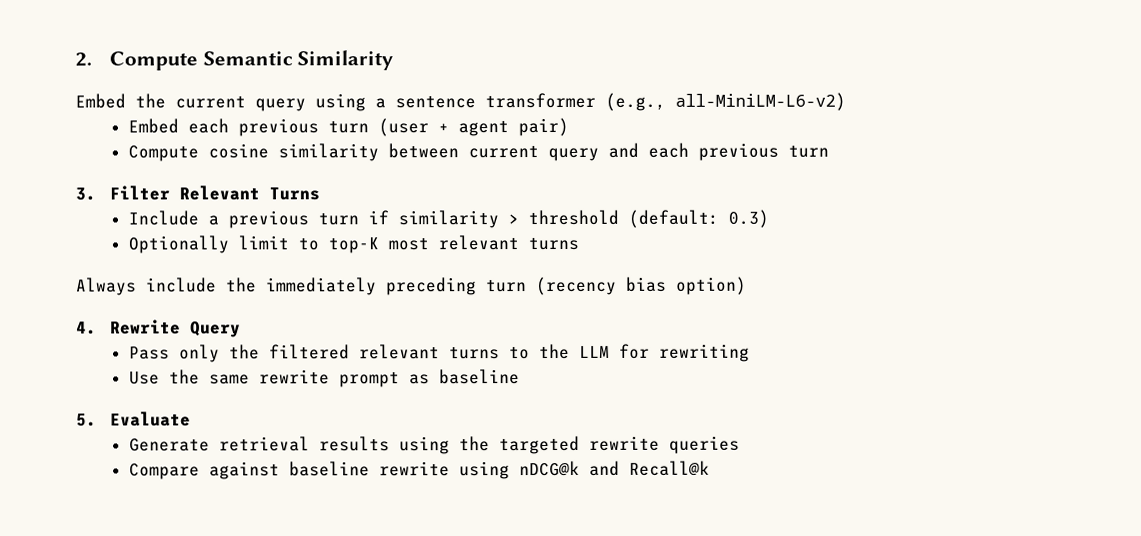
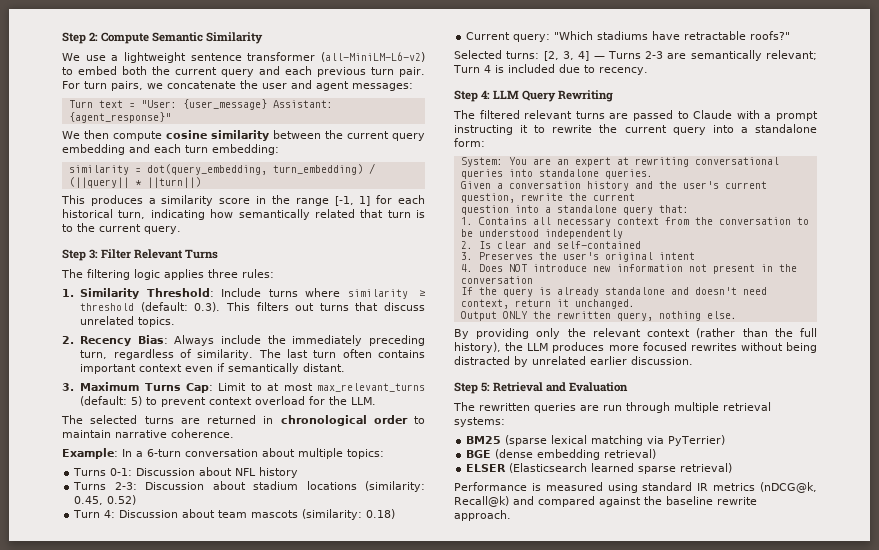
[75,52,92,67] 2. -> [62,32,99,44] Step 2:
[75,92,846,112] [127,118,569,137] [127,143,459,162] Embed the current query using a sentence transformer (e.g., all-MiniLM-L6-v2) // Embed each previous turn (user + agent pair) // Compute cosine similarity between -> [62,52,425,63] [62,66,170,75] We use a lightweight sentence transformer (all-MiniLM-L6-v2) to embed both the
[75,185,320,201] [127,209,769,229] [127,235,579,254] // 3. Filter Relevant Turns // Include a previous turn if similarity > threshold (default: 0.3) // Optionally limit to top-K most relevant turns // -> [399,67,425,77] [62,80,413,91] [68,99,333,110] [68,112,171,123] [62,130,425,141] [62,144,279,155] [68,163,375,175] [68,177,201,188] [61,195,425,206] [62,209,425,220] [62,223,181,234] [62,249,219,261] [61,269,274,280] [62,288,425,299] [80,302,426,312] [80,316,176,327] [62,335,168,346] pair. For turn pairs, we concatenate the user and agent messages: // Turn text = "User: {user_message} Assistant: {agent_response}" // We then compute cosine similarity between the current query embedding and each turn embedding: // similarity = dot(query_embedding, turn_embedding) / (||query|| * ||turn||) // This produces a similarity score in the range [-1, 1] for each historical turn, indicating how semantically related that turn is to the current query. // Step 3: Filter Relevant Turns // The filtering logic applies three rules: // 1. Similarity Threshold: Include turns where similarity ≥ threshold (default: 0.3). This filters out turns that discuss unrelated topics. // 2. Recency Bias:
[486,276,747,296] [76,319,241,338] [128,343,750,363] [128,369,520,388] [76,411,191,427] [128,435,740,455] [128,460,710,480] turn (recency bias option) // 4. Rewrite Query // Pass only the filtered relevant turns to the LLM for rewriting // Use the same rewrite prompt as baseline // 5. Evaluate // Generate retrieval results using the targeted rewrite queries // Compare against baseline rewrite using nDCG@k and Recall@k -> [80,349,426,360] [80,363,346,374] [62,382,426,393] [80,396,377,407] [61,415,425,426] [62,429,234,438] [62,448,384,459] [73,467,299,478] [73,481,425,492] [74,495,137,505] [73,509,396,520] [466,31,791,42] [454,50,817,61] [453,64,648,75] [454,90,614,102] [453,110,818,121] [454,124,817,135] [454,138,485,147] [460,157,779,167] [460,169,653,179] [460,181,767,191] [460,193,635,203] [460,205,689,215] [460,217,809,227] [460,229,623,239] [460,241,641,249] [460,252,695,262] [460,264,797,274] [460,276,533,284] [460,287,767,297] [460,299,635,309] [460,311,737,321] [454,328,817,339] [454,342,817,353] [454,356,693,367] [454,382,629,394] [453,402,771,413] [454,417,505,427] [466,435,726,446] [466,449,657,460] [466,463,733,474] [454,482,817,493] [454,496,757,507] [454,510,511,521] turn, regardless of similarity. The last turn often contains important context even if semantically distant. // 3. Maximum Turns Cap: Limit to at most max_relevant_turns (default: 5) to prevent context overload for the LLM. // The selected turns are returned in chronological order to maintain narrative coherence. // Example: In a 6-turn conversation about multiple topics: // Turns 0-1: Discussion about NFL history // Turns 2-3: Discussion about stadium locations (similarity: 0.45, 0.52) // Turn 4: Discussion about team mascots (similarity: 0.18) // Current query: "Which stadiums have retractable roofs?" // Selected turns: [2, 3, 4] — Turns 2-3 are semantically relevant; Turn 4 is included due to recency. // Step 4: LLM Query Rewriting // The filtered relevant turns are passed to Claude with a prompt instructing it to rewrite the current query into a standalone form: // System: You are an expert at rewriting conversational queries into standalone queries. // Given a conversation history and the user's current question, rewrite the current // question into a standalone query that: // 1. Contains all necessary context from the conversation to be understood independently // 2. Is clear and self-contained // 3. Preserves the user's original intent // 4. Does NOT introduce new information not present in the conversation // If the query is already standalone and doesn't need context, return it unchanged. // Output ONLY the rewritten query, nothing else. // By providing only the relevant context (rather than the full history), the LLM produces more focused rewrites without being distracted by unrelated earlier discussion. // Step 5: Retrieval and Evaluation // The rewritten queries are run through multiple retrieval systems: // BM25 (sparse lexical matching via PyTerrier) // BGE (dense embedding retrieval) // ELSER (Elasticsearch learned sparse retrieval) // Performance is measured using standard IR metrics (nDCG@k, Recall@k) and compared against the baseline rewrite approach.

